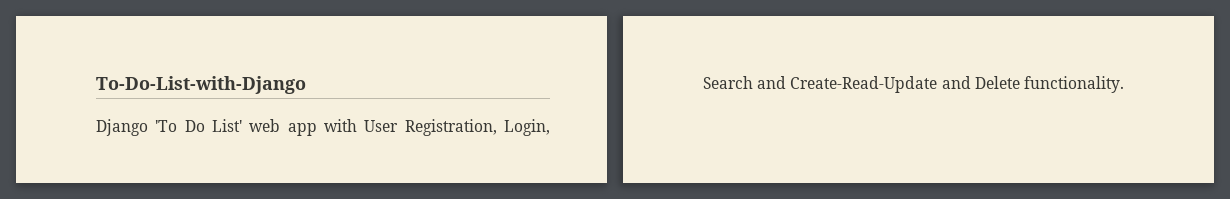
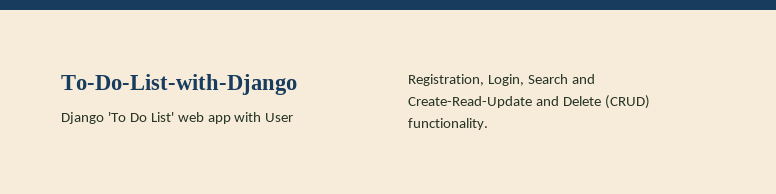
(1020, 82) none -> [604,95,650,109] (CRUD)

